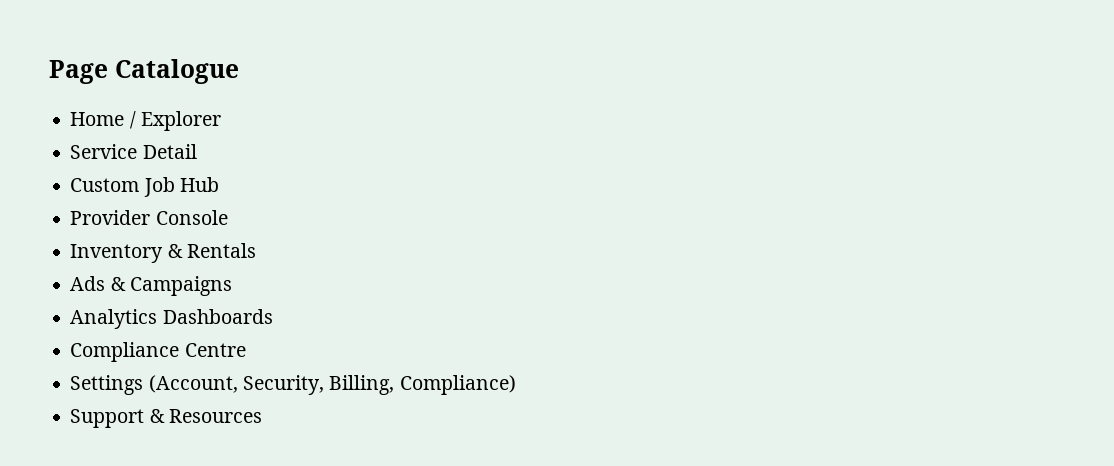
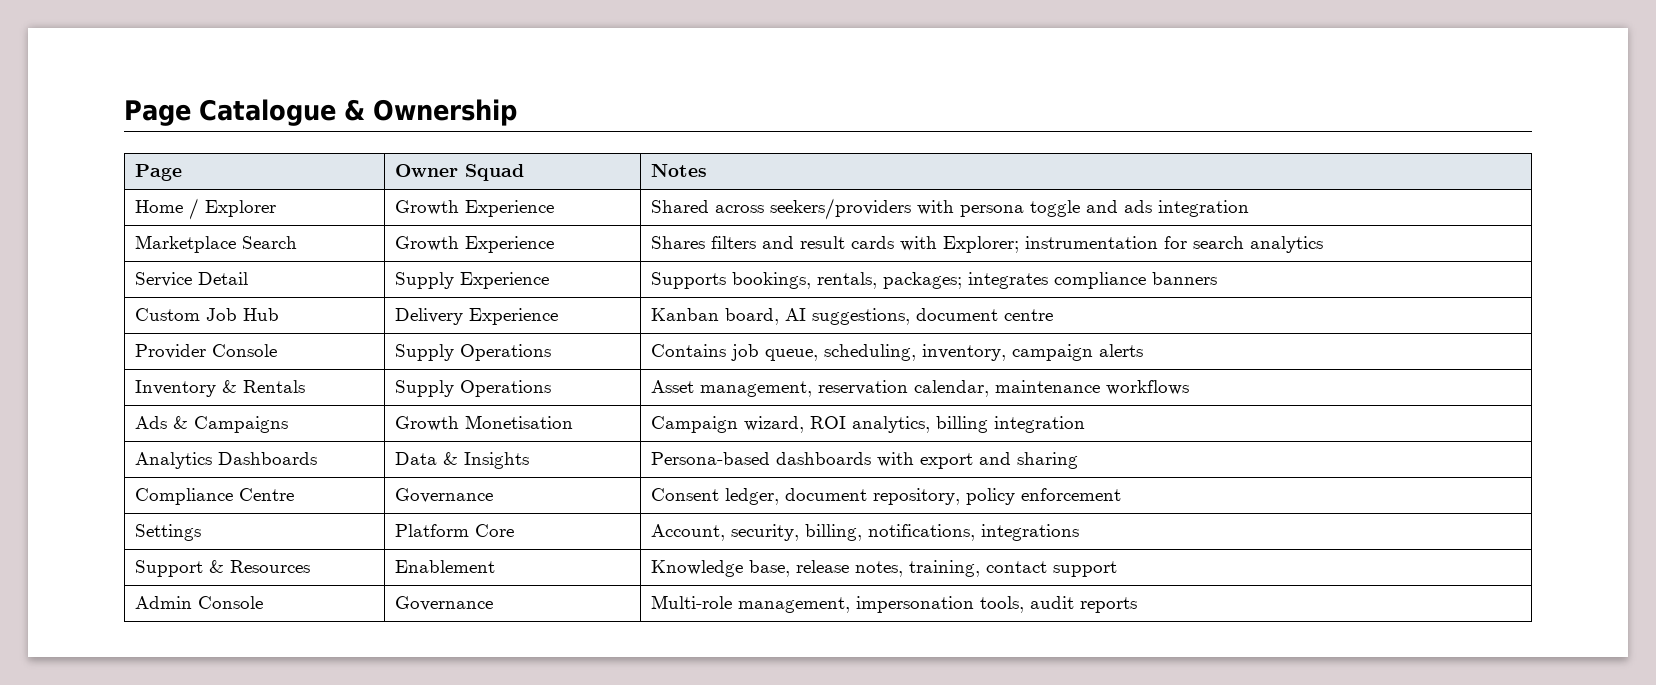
[70,111,221,131] [70,144,197,159] [70,177,219,197] [70,210,228,225] [70,243,256,263] [70,276,232,296] [70,309,273,329] [70,342,246,362] [70,375,516,395] [70,409,262,428] // Home / Explorer // Service Detail // Custom Job Hub // Provider Console // Inventory & Rentals // Ads & Campaigns // Analytics Dashboards // Compliance Centre // Settings (Account, Security, Billing, Compliance) // Support & Resources -> [343,99,517,126] [134,164,182,181] [394,164,524,181] [650,164,707,177] [134,198,276,220] [394,200,554,217] [650,198,1249,220] [134,235,297,253] [394,236,554,253] [650,236,1323,253] [134,272,248,287] [394,272,549,289] [650,272,1217,289] [134,308,279,321] [394,308,558,325] [650,308,1053,325] [134,344,277,359] [394,344,551,361] [650,344,1143,361] [134,380,305,397] [394,380,551,397] [650,380,1189,397] [134,416,288,433] [394,415,573,431] [650,416,1085,433] [134,452,317,469] [394,452,529,469] [650,452,1078,469] [134,488,294,505] [394,488,493,503] [650,488,1121,505] [134,524,201,541] [394,524,514,537] [650,524,1079,541] [134,560,310,577] [394,560,495,573] [650,560,1117,577] [134,596,263,609] [394,596,493,611] [650,595,1137,613] & Ownership // Page | Owner Squad | Notes // Home / Explorer | Growth Experience | Shared across seekers/providers with persona toggle and ads integration // Marketplace Search | Growth Experience | Shares filters and result cards with Explorer; instrumentation for search analytics // Service Detail | Supply Experience | Supports bookings, rentals, packages; integrates compliance banners // Custom Job Hub | Delivery Experience | Kanban board, AI suggestions, document centre // Provider Console | Supply Operations | Contains job queue, scheduling, inventory, campaign alerts // Inventory & Rentals | Supply Operations | Asset management, reservation calendar, maintenance workflows // Ads & Campaigns | Growth Monetisation | Campaign wizard, ROI analytics, billing integration // Analytics Dashboards | Data & Insights | Persona-based dashboards with export and sharing // Compliance Centre | Governance | Consent ledger, document repository, policy enforcement // Settings | Platform Core | Account, security, billing, notifications, integrations // Support & Resources | Enablement | Knowledge base, release notes, training, contact support // Admin Console | Governance | Multi-role management, impersonation tools, audit reports

